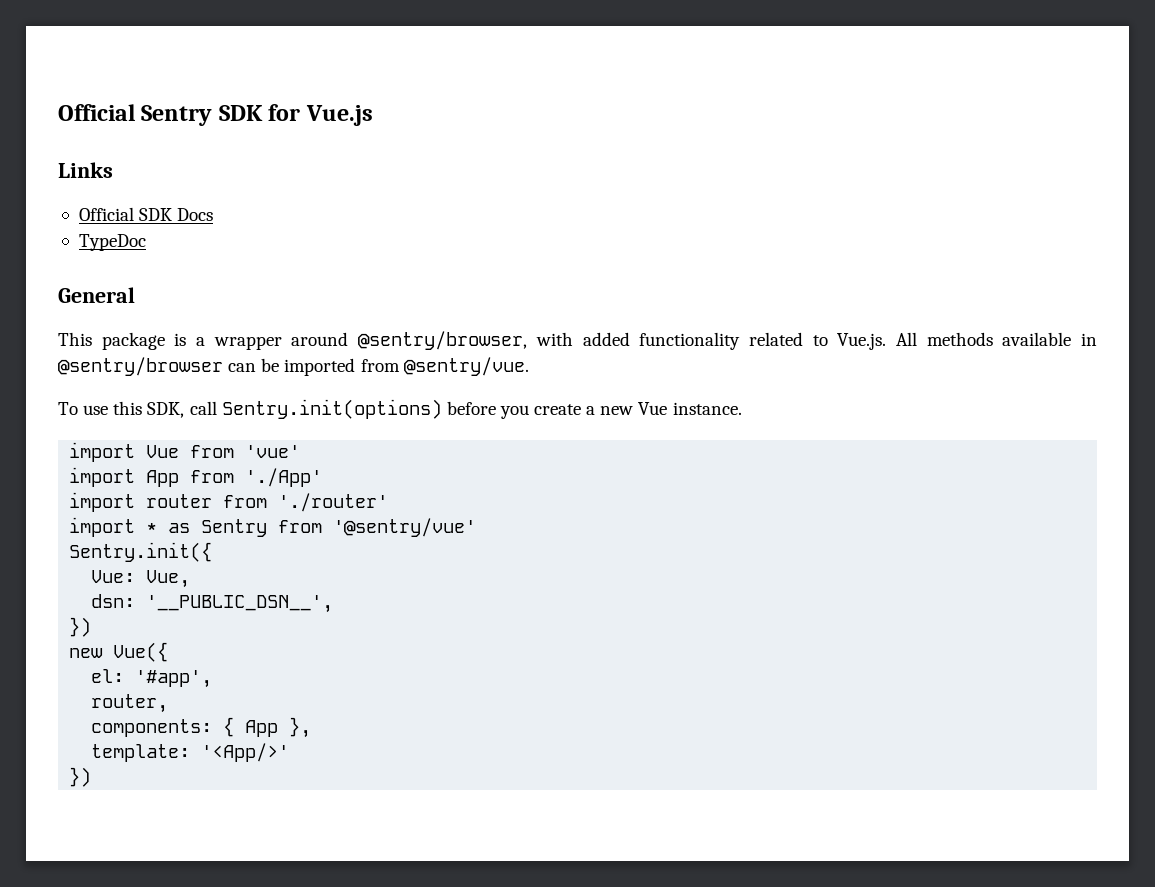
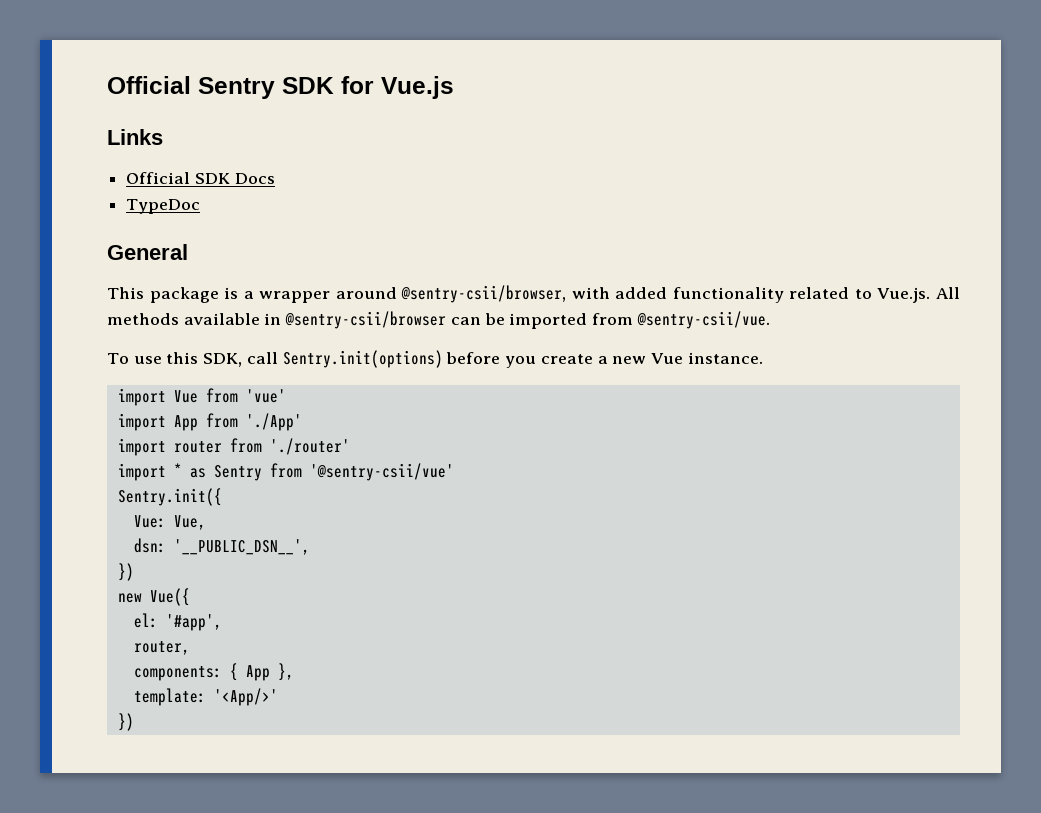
[358,331,528,350] @sentry/browser, -> [401,285,567,303] @sentry-csii/browser,
[58,357,223,376] @sentry/browser -> [285,311,447,329] @sentry-csii/browser
[403,357,529,376] @sentry/vue. -> [636,311,770,329] @sentry-csii/vue.
[333,518,477,537] '@sentry/vue' -> [309,463,454,481] '@sentry-csii/vue'

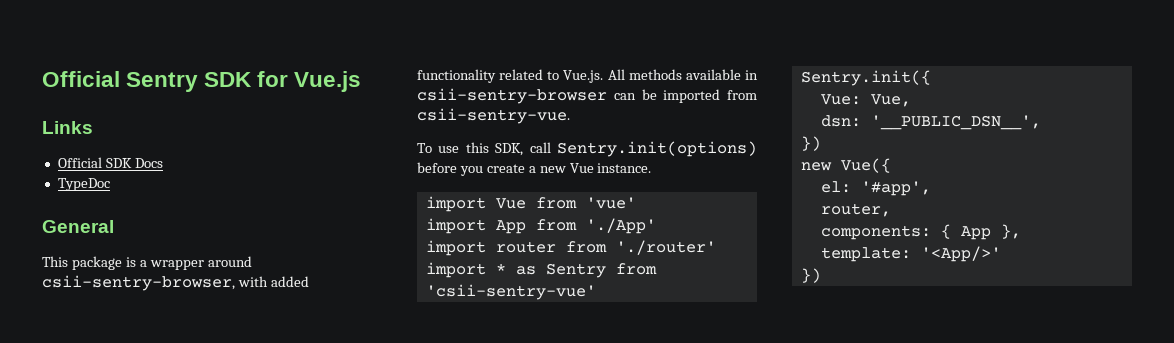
[401,285,567,303] @sentry-csii/browser, -> [42,275,235,291] csii-sentry-browser,
[285,311,447,329] @sentry-csii/browser -> [417,88,607,104] csii-sentry-browser
[636,311,770,329] @sentry-csii/vue. -> [417,108,570,124] csii-sentry-vue.
[309,463,454,481] '@sentry-csii/vue' -> [425,284,596,300] 'csii-sentry-vue'

